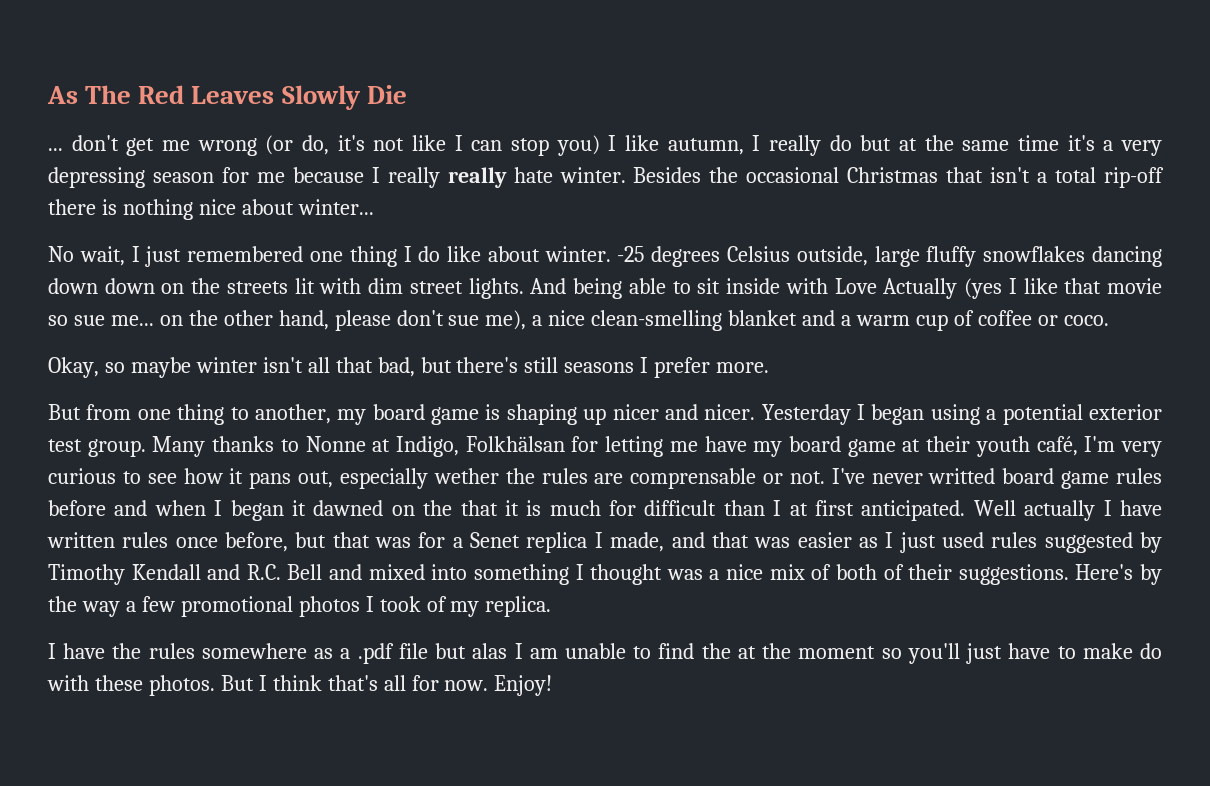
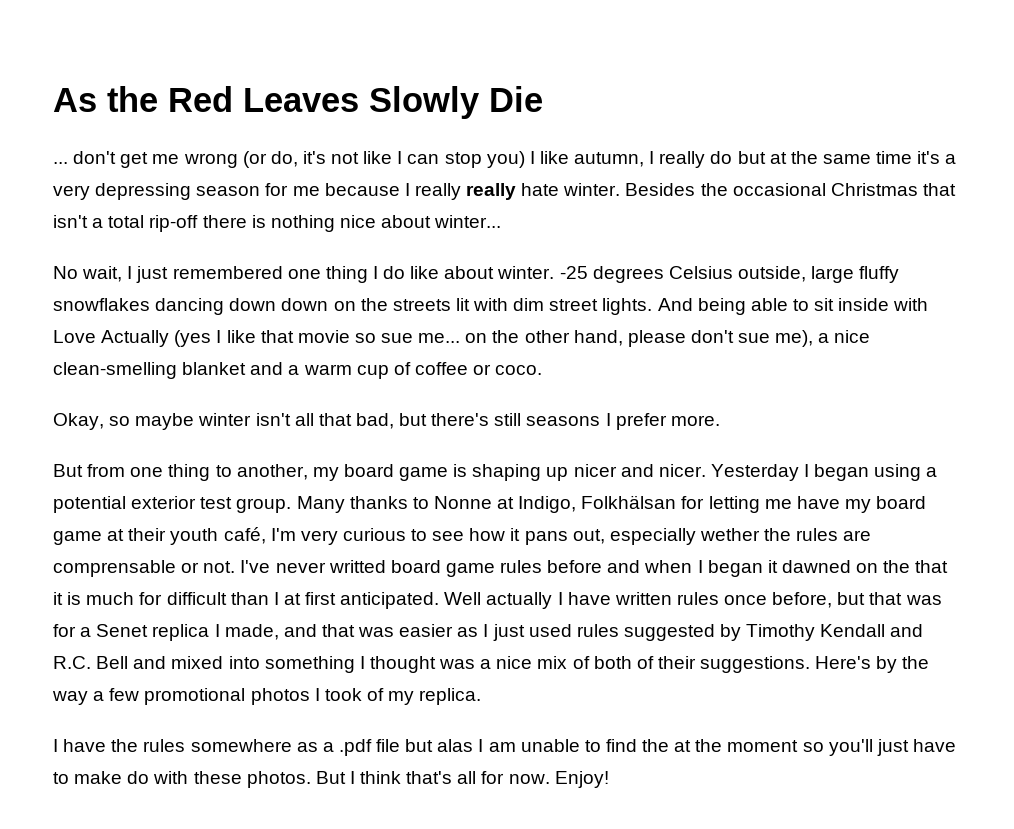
[85,85,132,104] The -> [107,86,158,112] the

